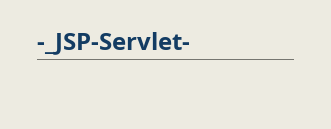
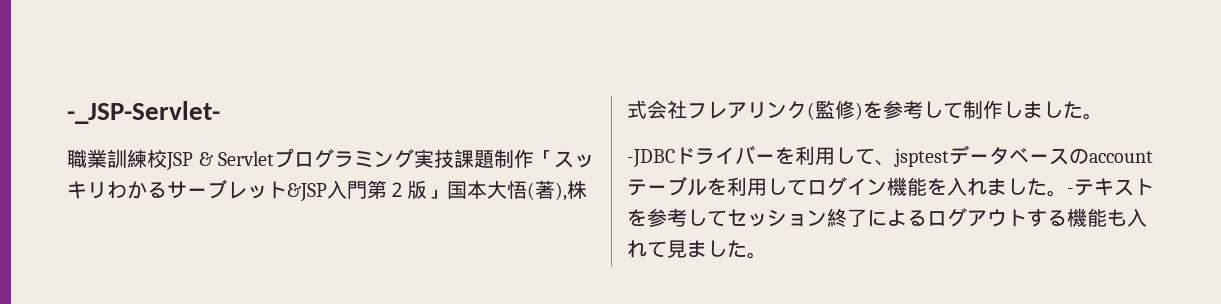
(190, 43) none -> [67,148,594,171] [67,179,587,202] [627,100,1103,120] [627,145,1153,168] [627,176,1154,197] [627,208,1147,227] [627,240,767,259] // 職業訓練校JSP & Servletプログラミング実技課題制作「スッキリわかるサーブレット&JSP入門第２版」国本大悟(著),株式会社フレアリンク(監修)を参考して制作しました。 // -JDBCドライバーを利用して、jsptestデータベースのaccountテーブルを利用してログイン機能を入れました。-テキストを参考してセッション終了によるログアウトする機能も入れて見ました。

